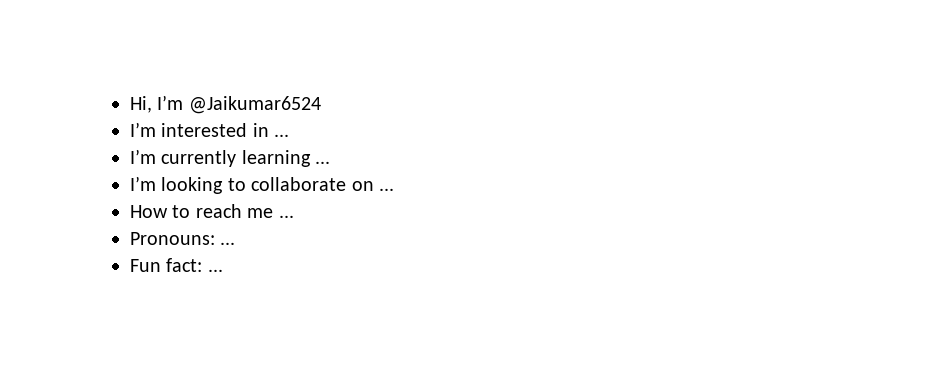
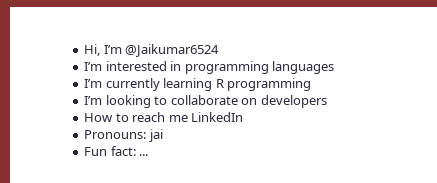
[274,134,290,137] ... -> [184,61,335,74] programming languages
[315,161,331,164] ... -> [215,78,312,91] R programming
[379,188,394,191] ... -> [260,95,327,108] developers
[278,215,294,218] ... -> [191,112,244,122] LinkedIn
[220,242,236,245] ... -> [148,129,163,142] jai

